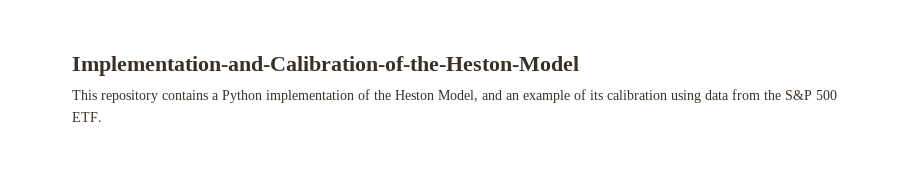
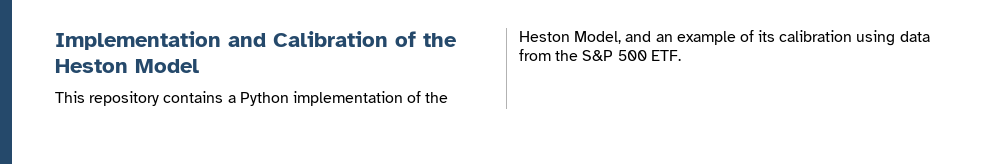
[72,56,579,76] Implementation-and-Calibration-of-the-Heston-Model -> [55,31,457,50] [55,59,199,73] Implementation and Calibration of the Heston Model

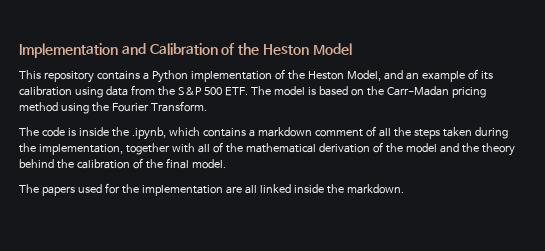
(681, 55) none -> [250,86,486,98] [19,101,207,114] [19,126,508,140] [19,142,515,156] [19,158,226,169] [19,183,404,196] The model is based on the Carr-Madan pricing method using the Fourier Transform. // The code is inside the .ipynb, which contains a markdown comment of all the steps taken during the implementation, together with all of the mathematical derivation of the model and the theory behind the calibration of the final model. // The papers used for the implementation are all linked inside the markdown.

